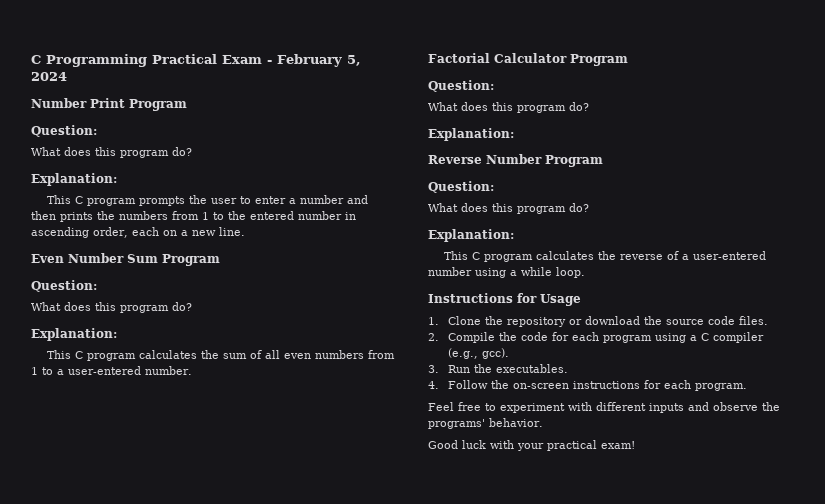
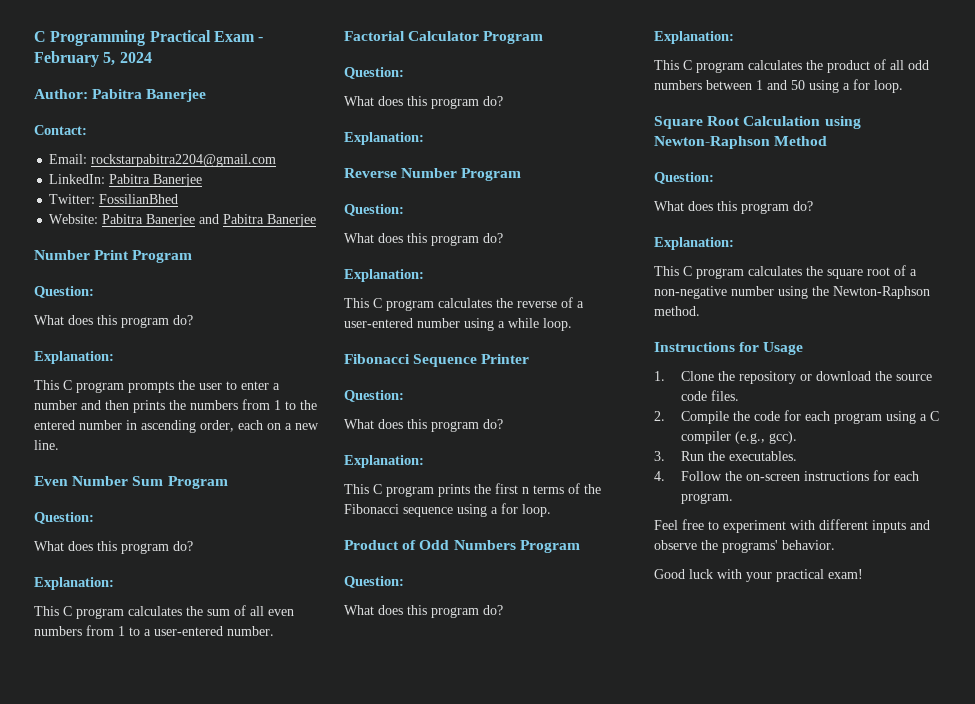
(67, 76) none -> [34,89,207,102] [34,125,87,135] [49,154,277,167] [49,174,203,187] [49,194,179,204] [49,214,317,227] // Author: Pabitra Banerjee // Contact: // Email: rockstarpabitra2204@gmail.com // LinkedIn: Pabitra Banerjee // Twitter: FossilianBhed // Website: Pabitra Banerjee and Pabitra Banerjee
(585, 272) none -> [344,354,530,367] [344,390,404,402] [344,419,503,432] [344,455,424,468] [344,483,601,497] [344,503,551,517] [344,540,580,553] [344,576,404,588] [344,605,503,618] [654,31,734,44] [654,59,929,73] [654,79,903,93] [654,116,861,129] [654,136,828,149] [654,172,714,184] [654,201,813,214] [654,237,734,250] [654,265,917,279] [654,286,930,299] [654,306,700,316] // Fibonacci Sequence Printer // Question: // What does this program do? // Explanation: // This C program prints the first n terms of the Fibonacci sequence using a for loop. // Product of Odd Numbers Program // Question: // What does this program do? // Explanation: // This C program calculates the product of all odd numbers between 1 and 50 using a for loop. // Square Root Calculation using Newton-Raphson Method // Question: // What does this program do? // Explanation: // This C program calculates the square root of a non-negative number using the Newton-Raphson method.

